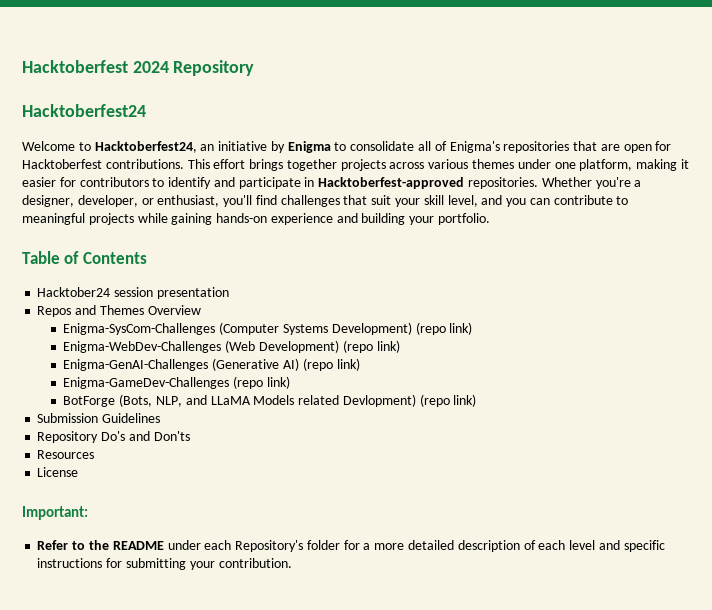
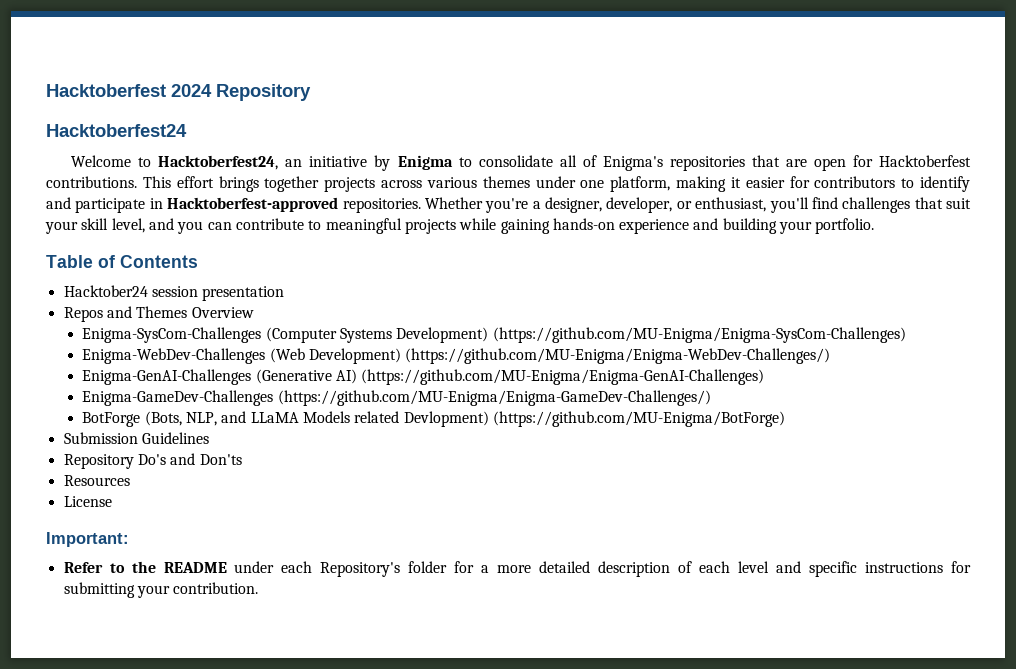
[415,322,473,335] (repo link) -> [492,327,906,343] (https://github.com/MU-Enigma/Enigma-SysCom-Challenges)
[342,340,400,353] (repo link) -> [405,348,831,364] (https://github.com/MU-Enigma/Enigma-WebDev-Challenges/)
[302,358,360,371] (repo link) -> [361,369,765,385] (https://github.com/MU-Enigma/Enigma-GenAI-Challenges)
[233,376,290,389] (repo link) -> [277,390,711,406] (https://github.com/MU-Enigma/Enigma-GameDev-Challenges/)
[419,394,477,407] (repo link) -> [492,411,785,427] (https://github.com/MU-Enigma/BotForge)

